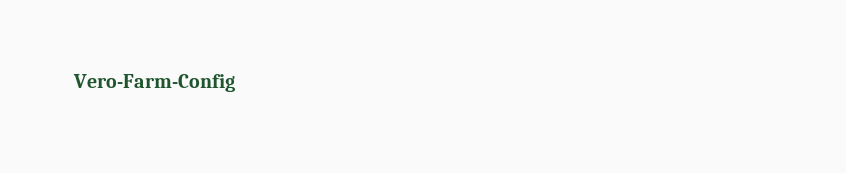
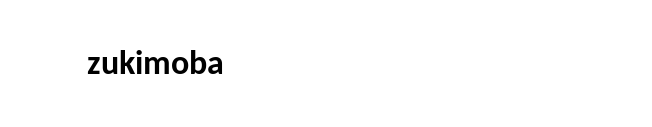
[73,74,235,92] Vero-Farm-Config -> [87,50,224,74] zukimoba

